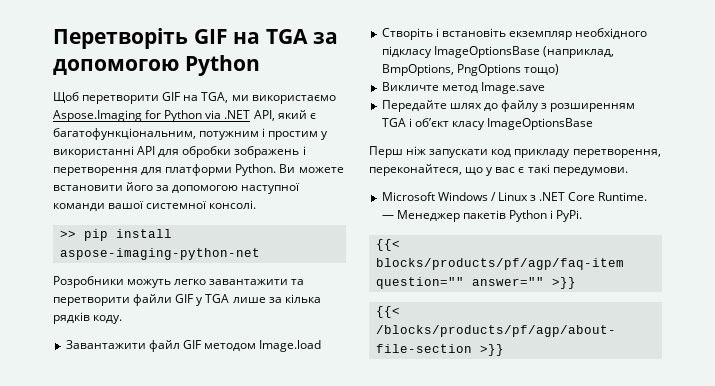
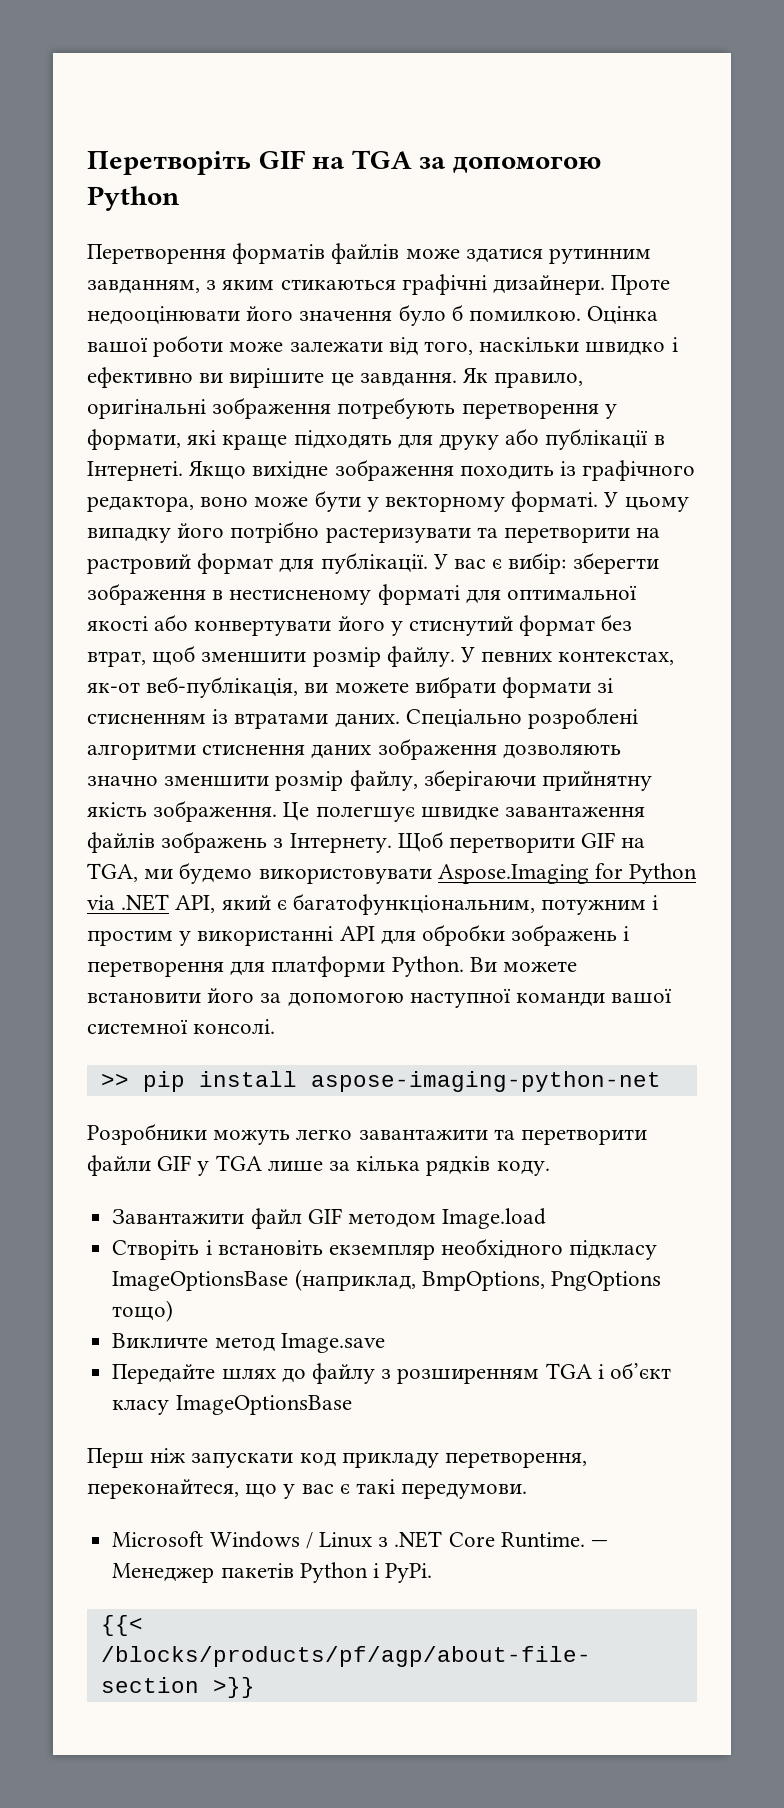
(260, 65) none -> [87,243,652,264] [87,274,671,295] [87,304,659,326] [87,335,678,357] [87,367,584,388] [87,397,617,419] [87,428,665,450] [87,459,696,481] [87,490,689,512] [87,521,661,543] [87,552,659,574] [87,583,638,605] [87,614,633,636] [87,645,675,667] [87,676,614,698] [87,707,639,729] [87,738,621,760] [87,769,653,791] [87,800,646,822] [87,831,392,853] Перетворення форматів файлів може здатися рутинним завданням, з яким стикаються графічні дизайнери. Проте недооцінювати його значення було б помилкою. Оцінка вашої роботи може залежати від того, наскільки швидко і ефективно ви вирішите це завдання. Як правило, оригінальні зображення потребують перетворення у формати, які краще підходять для друку або публікації в Інтернеті. Якщо вихідне зображення походить із графічного редактора, воно може бути у векторному форматі. У цьому випадку його потрібно растеризувати та перетворити на растровий формат для публікації. У вас є вибір: зберегти зображення в нестисненому форматі для оптимальної якості або конвертувати його у стиснутий формат без втрат, щоб зменшити розмір файлу. У певних контекстах, як-от веб-публікація, ви можете вибрати формати зі стисненням із втратами даних. Спеціально розроблені алгоритми стиснення даних зображення дозволяють значно зменшити розмір файлу, зберігаючи прийнятну якість зображення. Це полегшує швидке завантаження файлів зображень з Інтернету.
[251,95,336,104] використаємо -> [179,862,432,884] будемо використовувати
[375,239,400,251] [375,258,624,270] [375,277,576,289] // {{< blocks/products/pf/agp/faq-item question="" answer="" >}} -> (433, 1573) none

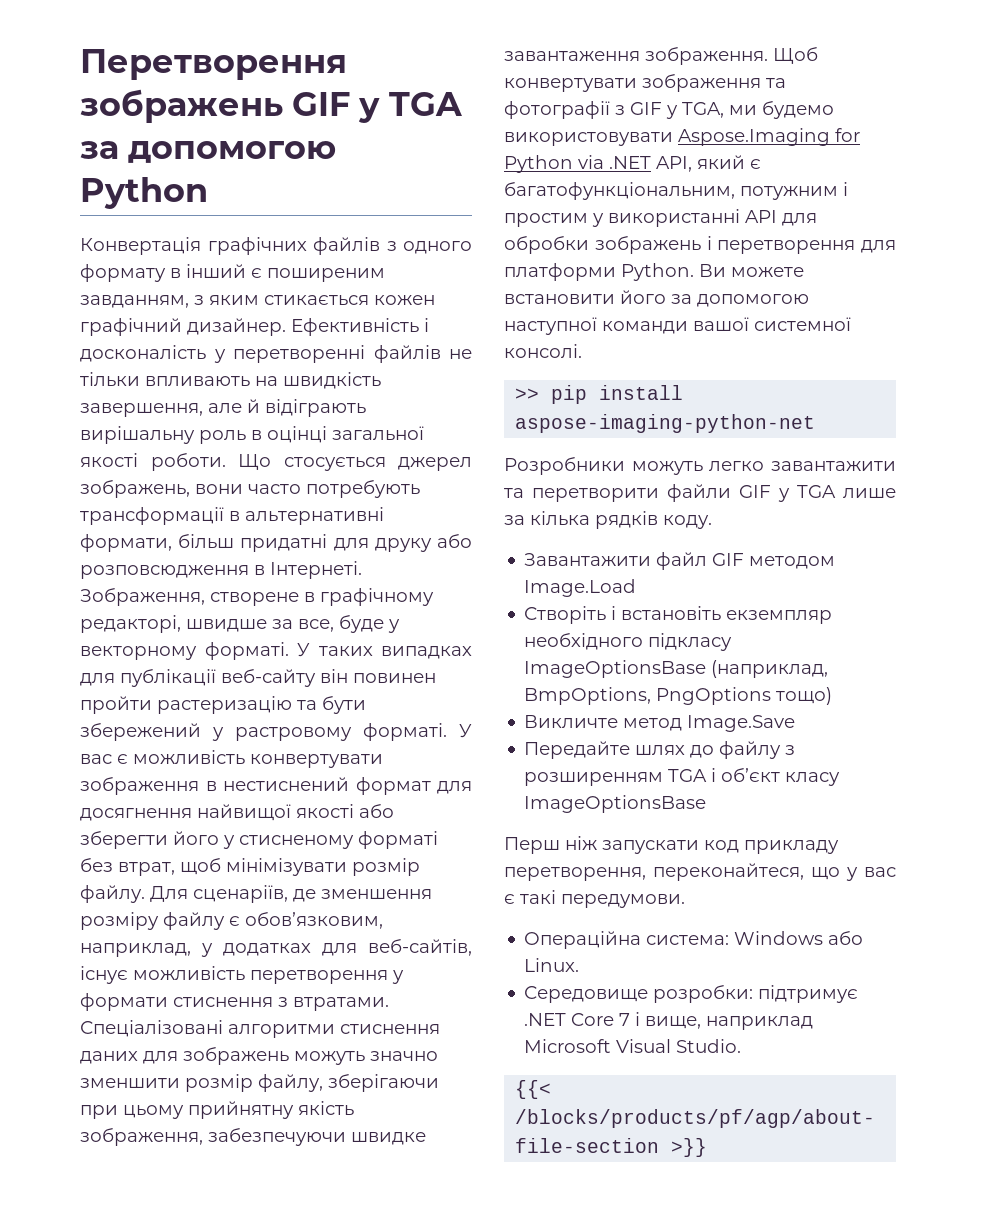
[87,150,346,175] Перетворіть GIF на -> [80,49,347,80] [80,89,381,123] Перетворення зображень GIF у
[87,243,652,264] [87,274,671,295] [87,304,659,326] [87,335,678,357] [87,367,584,388] [87,397,617,419] [87,429,392,450] Перетворення форматів файлів може здатися рутинним завданням, з яким стикаються графічні дизайнери. Проте недооцінювати його значення було б помилкою. Оцінка вашої роботи може залежати від того, наскільки швидко і ефективно ви вирішите це завдання. Як правило, оригінальні зображення потребують перетворення у формати, які краще підходять -> [80,237,472,255] [80,264,385,282] [80,295,435,308] [80,318,429,336] [80,345,472,363] [80,372,381,389] [80,399,366,417] [80,426,424,444] [80,453,472,471] [80,480,420,498] [80,507,384,525] [80,534,328,552] Конвертація графічних файлів з одного формату в інший є поширеним завданням, з яким стикається кожен графічний дизайнер. Ефективність і досконалість у перетворенні файлів не тільки впливають на швидкість завершення, але й відіграють вирішальну роль в оцінці загальної якості роботи. Що стосується джерел зображень, вони часто потребують трансформації в альтернативні формати, більш придатні
[545,428,649,450] публікації -> [80,565,249,579] розповсюдження
[189,459,696,481] [87,490,689,512] [87,521,661,543] [87,552,659,574] [87,583,638,605] Якщо вихідне зображення походить із графічного редактора, воно може бути у векторному форматі. У цьому випадку його потрібно растеризувати та перетворити на растровий формат для публікації. У вас є вибір: зберегти зображення в нестисненому форматі для оптимальної -> [80,588,434,606] [80,615,400,633] [80,642,472,660] [80,669,436,687] [80,696,366,714] [80,723,472,741] [80,750,383,768] [80,777,472,795] [80,804,291,821] Зображення, створене в графічному редакторі, швидше за все, буде у векторному форматі. У таких випадках для публікації веб-сайту він повинен пройти растеризацію та бути збережений у растровому форматі. У вас є можливість конвертувати зображення в нестиснений формат для досягнення найвищої
[194,620,332,636] конвертувати -> [80,831,168,849] зберегти
[409,615,596,636] стиснутий формат -> [239,831,438,849] стисненому форматі
[201,651,307,663] зменшити -> [226,858,347,876] мінімізувати
[460,647,675,665] [87,676,614,698] [87,707,639,729] [87,738,621,760] У певних контекстах, як-от веб-публікація, ви можете вибрати формати зі стисненням із втратами даних. Спеціально розроблені алгоритми стиснення даних зображення дозволяють -> [150,885,432,903] [80,912,383,930] [80,939,472,957] [80,966,404,984] [80,993,389,1011] [80,1020,440,1038] [80,1047,365,1065] Для сценаріїв, де зменшення розміру файлу є обов’язковим, наприклад, у додатках для веб-сайтів, існує можливість перетворення у формати стиснення з втратами. Спеціалізовані алгоритми стиснення даних для зображень можуть
[542,771,653,791] [87,800,646,822] [87,831,646,853] прийнятну якість зображення. Це полегшує швидке завантаження файлів зображень з Інтернету. Щоб перетворити GIF на -> [80,1101,354,1119] [80,1128,426,1146] [504,47,818,65] [504,74,786,92] [504,101,678,119] при цьому прийнятну якість зображення, забезпечуючи швидке завантаження зображення. Щоб конвертувати зображення та фотографії з GIF у
[442,1208,547,1229] Image.load -> [524,579,637,597] Image.Load
[280,1333,385,1353] Image.save -> [687,715,796,732] Image.Save
[112,1531,608,1549] [112,1562,433,1583] Microsoft Windows / Linux з .NET Core Runtime. — Менеджер пакетів Python і PyPi. -> [524,931,864,949] [524,958,580,972] [524,985,859,1003] [524,1012,814,1030] [524,1039,742,1053] Операційна система: Windows або Linux. // Середовище розробки: підтримує .NET Core 7 і вище, наприклад Microsoft Visual Studio.

